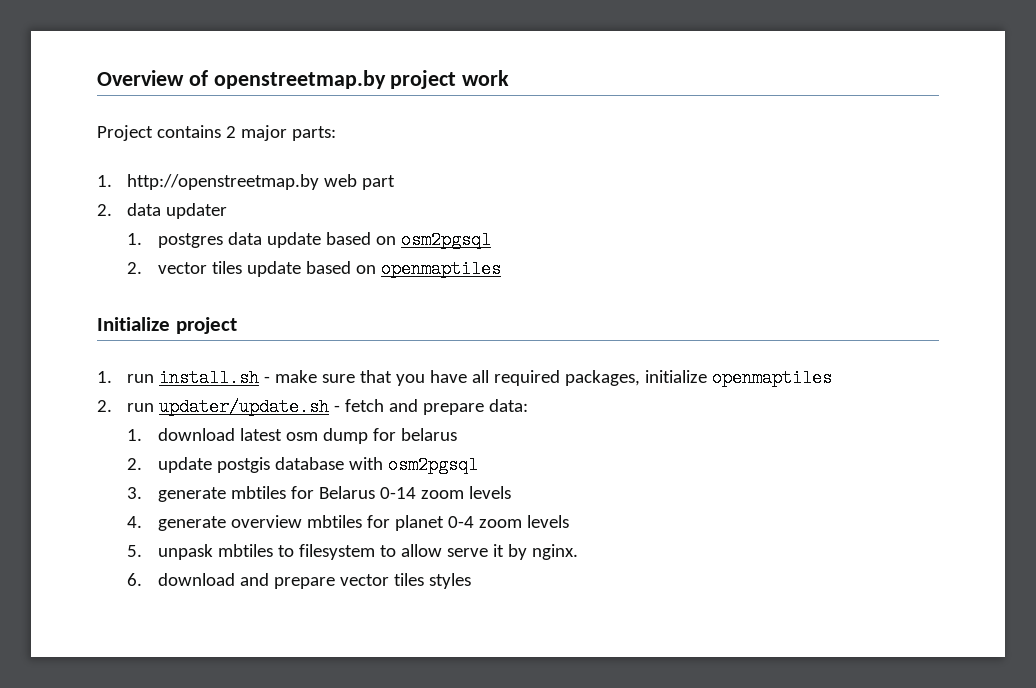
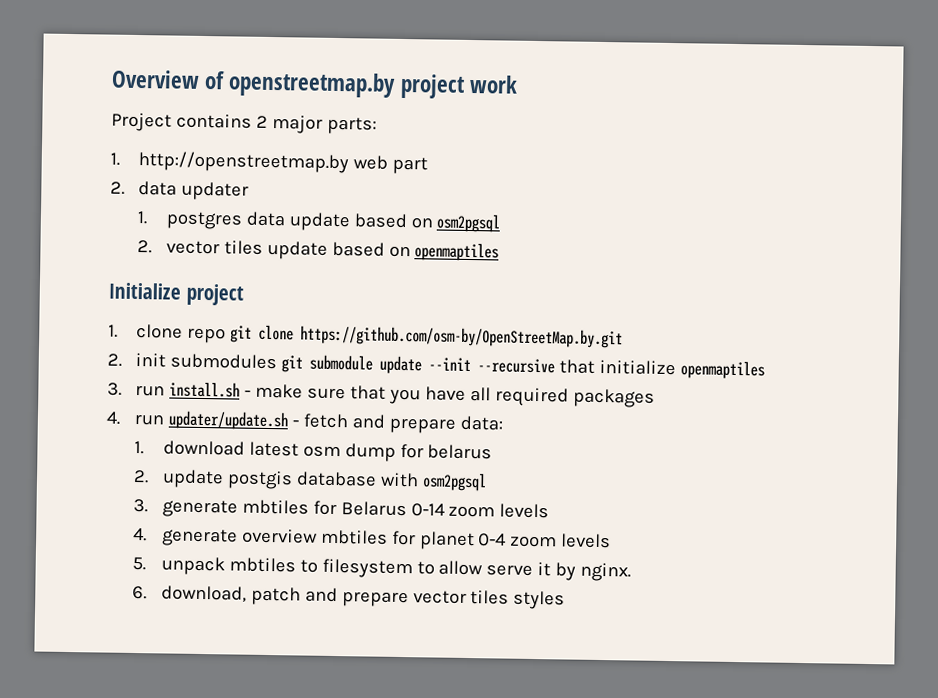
(112, 377) none -> [136,324,624,349] [107,353,766,380] [107,382,122,396] clone repo git clone https://github.com/osm-by/OpenStreetMap.by.git // 2. init submodules git submodule update --init --recursive that initialize openmaptiles // 3.
[565,369,833,387] [97,400,112,412] packages, initialize openmaptiles // 2. -> [573,388,656,408] [106,411,121,425] packages // 4.
[157,544,213,560] unpask -> [160,556,225,576] unpack
[157,573,235,586] download -> [160,585,301,606] download, patch

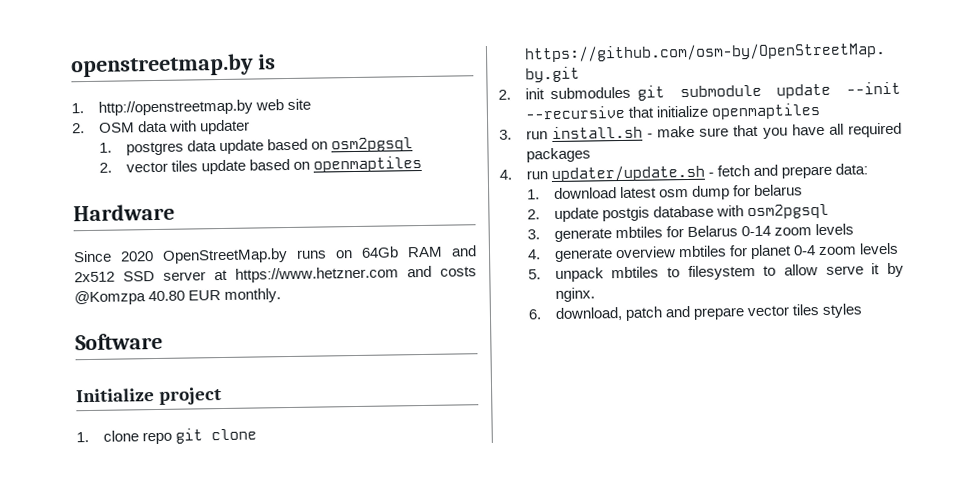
[111,69,518,99] [111,112,377,135] Overview of openstreetmap.by project work // Project contains 2 major parts: -> [71,53,276,78] openstreetmap.by is
[392,156,429,175] [110,181,178,196] part // 2. data -> [286,98,311,111] [72,120,197,134] site // 2. OSM data with
(500, 252) none -> [73,203,175,222] [73,245,477,264] [74,265,477,283] [74,288,282,306] [75,332,163,351] // Hardware // Since 2020 OpenStreetMap.by runs on 64Gb RAM and 2x512 SSD server at https://www.hetzner.com and costs @Komzpa 40.80 EUR monthly. // Software

